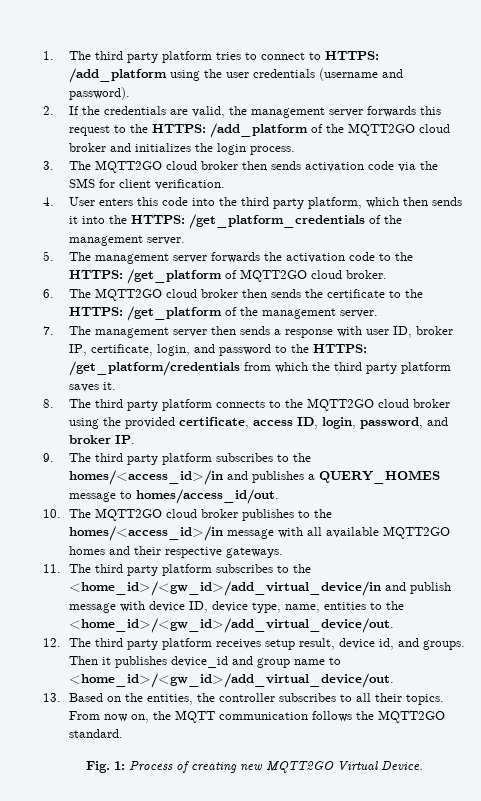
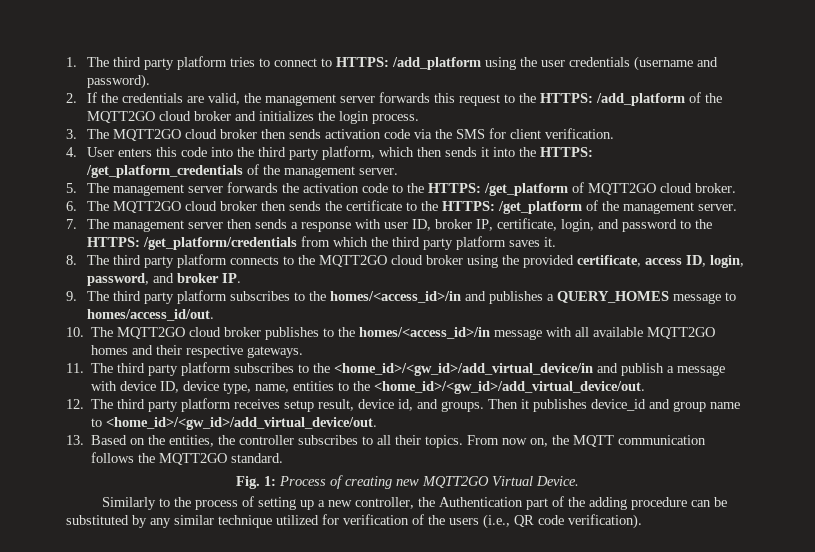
(451, 588) none -> [667,366,675,373] a
(423, 765) none -> [101,496,727,510] [66,514,642,529] // Similarly to the process of setting up a new controller, the Authentication part of the adding procedure can be substituted by any similar technique utilized for verification of the users (i.e., QR code verification).

